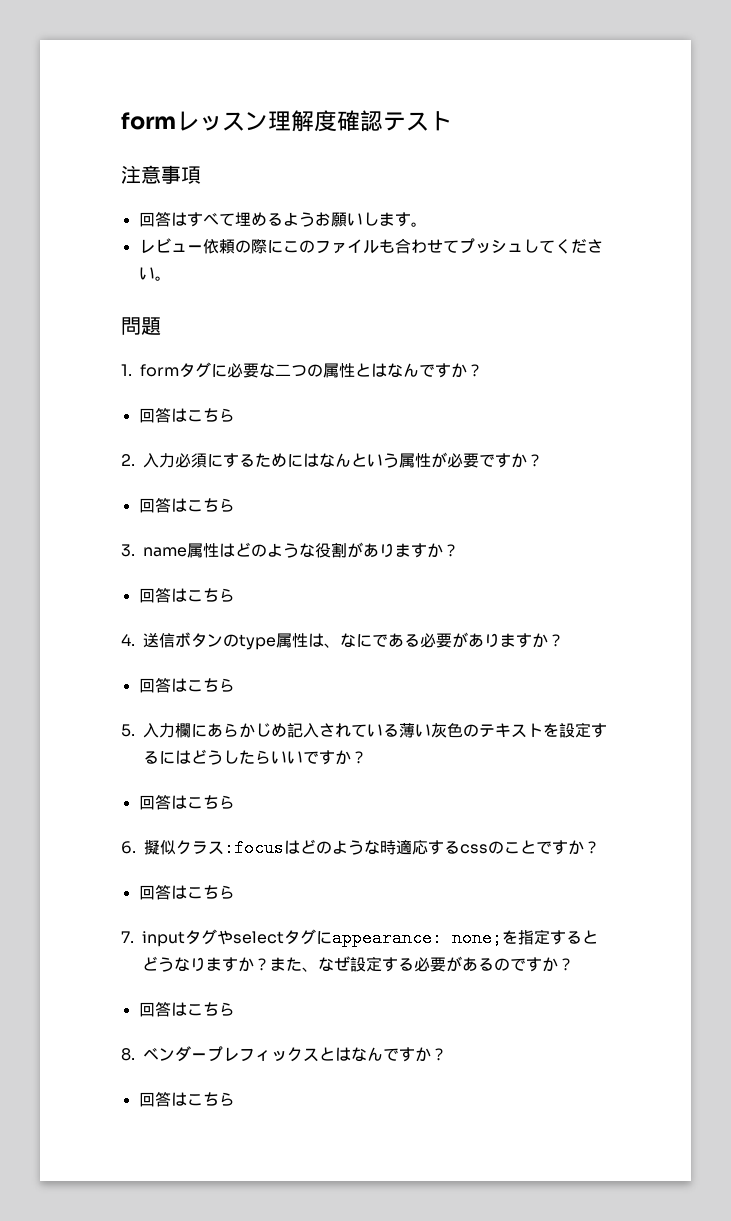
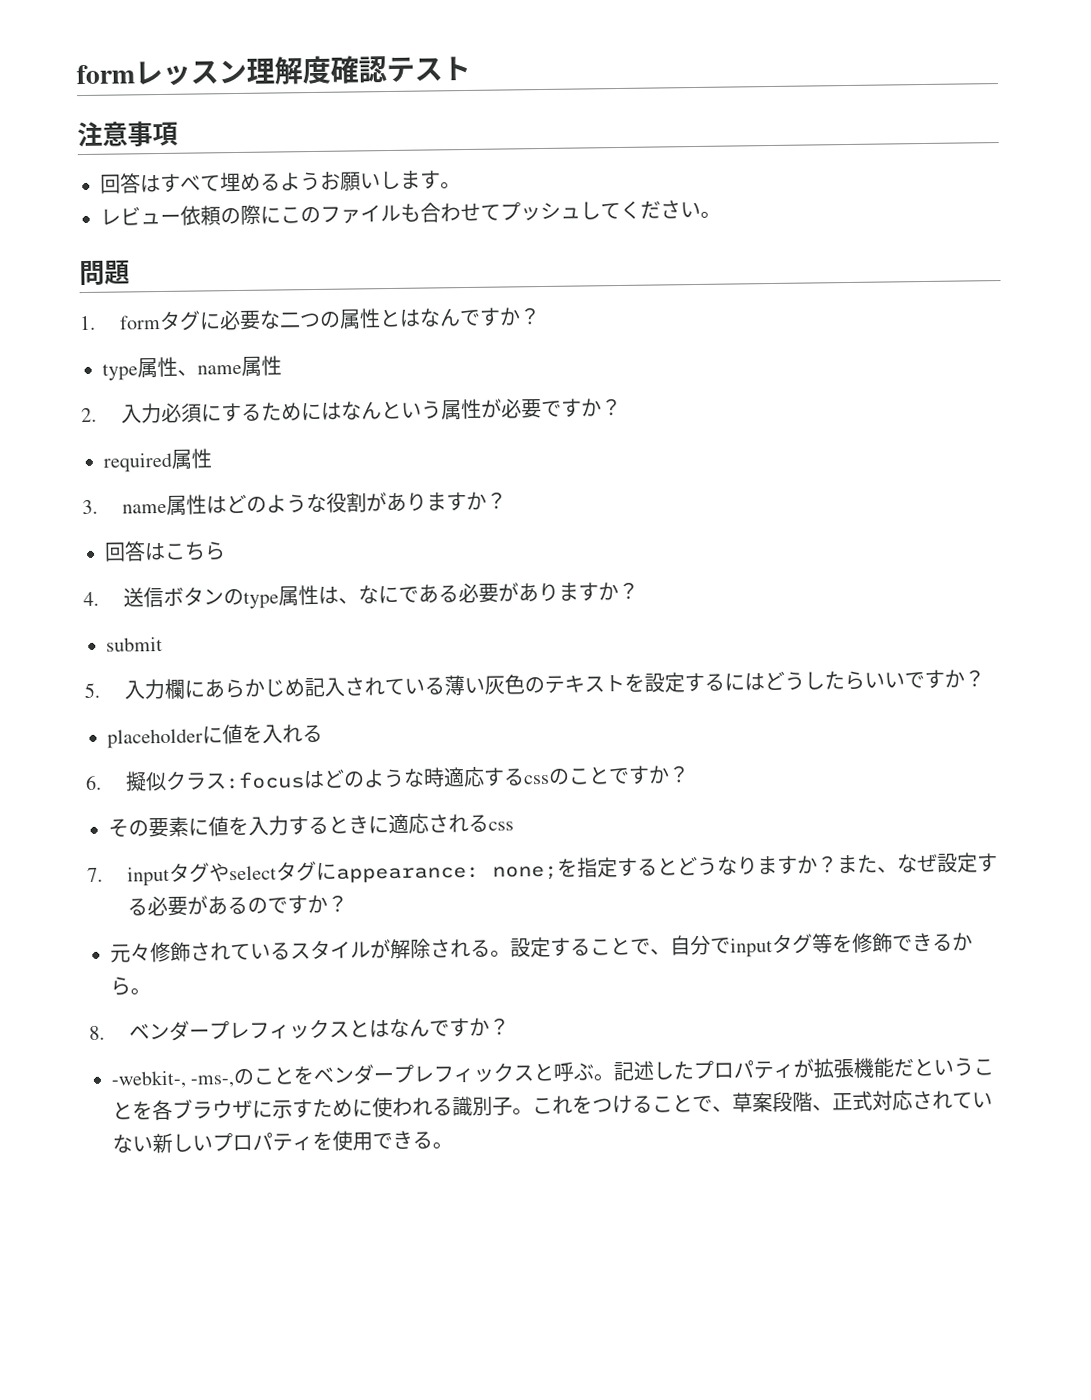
[138,407,235,423] 回答はこちら -> [102,355,282,381] type属性、name属性
[138,497,235,513] 回答はこちら -> [103,448,212,473] required属性
[138,677,235,693] 回答はこちら -> [106,637,163,652] submit
[138,794,235,810] 回答はこちら -> [107,723,323,749] placeholderに値を入れる
[138,884,235,900] 回答はこちら -> [108,813,514,838] その要素に値を入力するときに適応されるcss
[138,1001,235,1017] 回答はこちら -> [110,932,973,963] [110,976,151,996] 元々修飾されているスタイルが解除される。設定することで、自分でinputタグ等を修飾できるから。
[138,1091,235,1107] 回答はこちら -> [111,1057,995,1089] [112,1090,993,1121] [112,1130,453,1154] -webkit-, -ms-,のことをベンダープレフィックスと呼ぶ。記述したプロパティが拡張機能だということを各ブラウザに示すために使われる識別子。これをつけることで、草案段階、正式対応されていない新しいプロパティを使用できる。

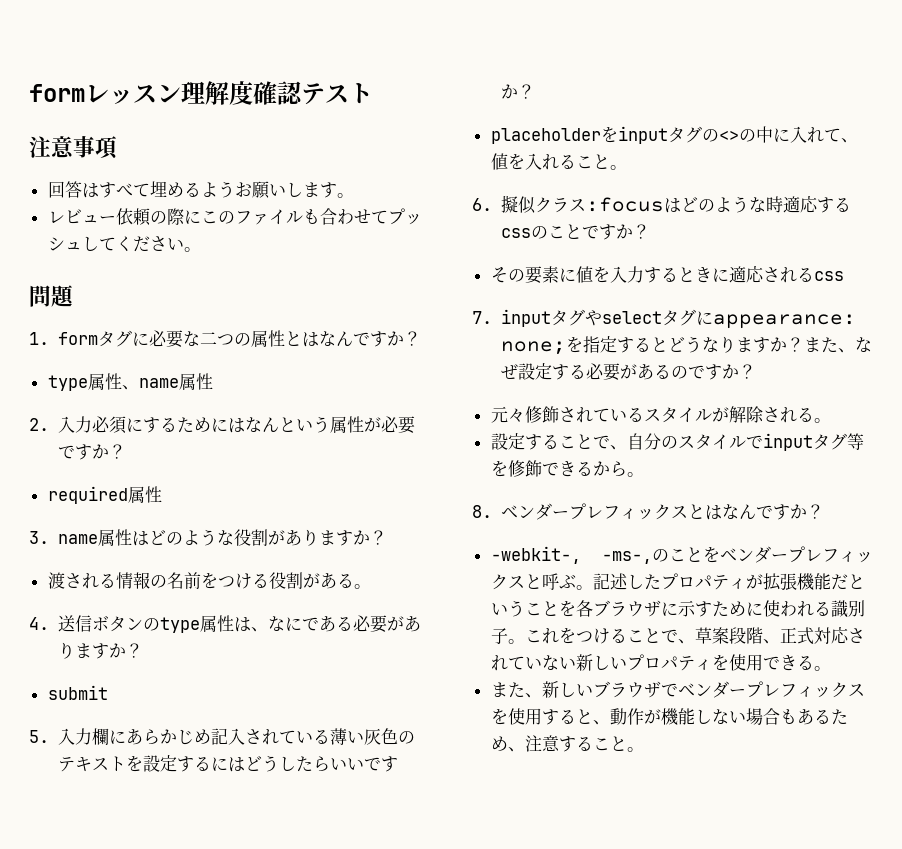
[104,541,226,562] 回答はこちら -> [47,572,371,589] 渡される情報の名前をつける役割がある。
[202,726,223,744] に -> [600,126,858,144] をinputタグの<>の中に入れて、
(323, 733) none -> [575,154,627,170] こと。
(511, 953) none -> (831, 420) //
(711, 945) none -> [660,434,746,450] のスタイル
(453, 1145) none -> [490,681,865,698] [490,708,848,725] [490,735,644,752] // また、新しいブラウザでベンダープレフィックスを使用すると、動作が機能しない場合もあるため、注意すること。

